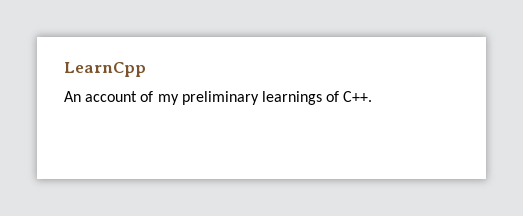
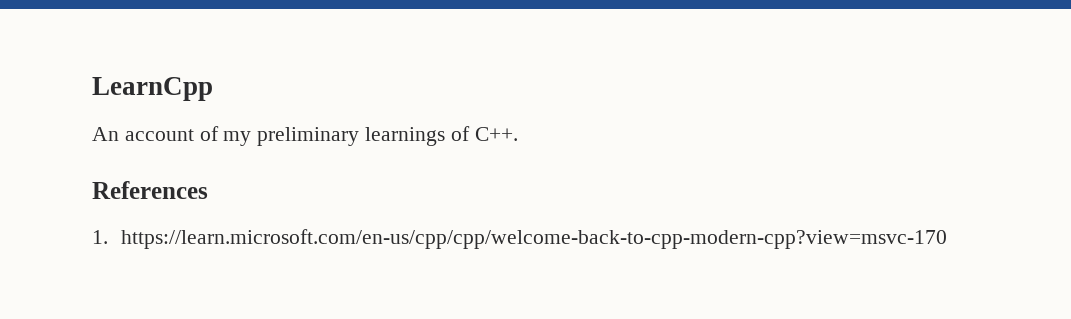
(373, 96) none -> [92,181,208,199] [92,229,948,249] // References // 1. https://learn.microsoft.com/en-us/cpp/cpp/welcome-back-to-cpp-modern-cpp?view=msvc-170

